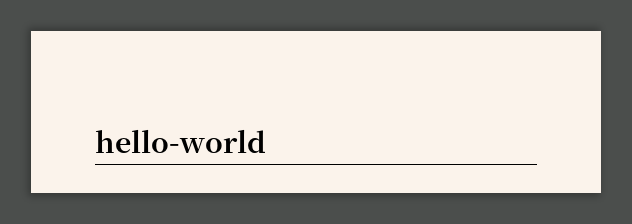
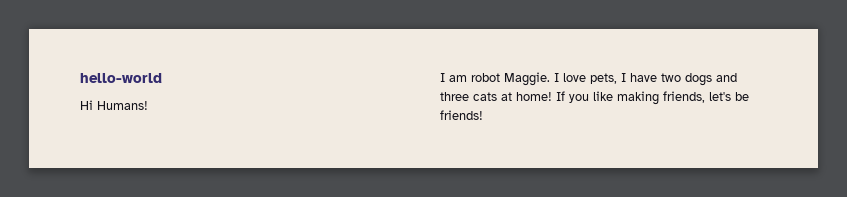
(266, 141) none -> [80,100,148,110] [440,72,737,86] [440,91,749,105] [440,110,483,120] // Hi Humans! // I am robot Maggie. I love pets, I have two dogs and three cats at home! If you like making friends, let's be friends!

